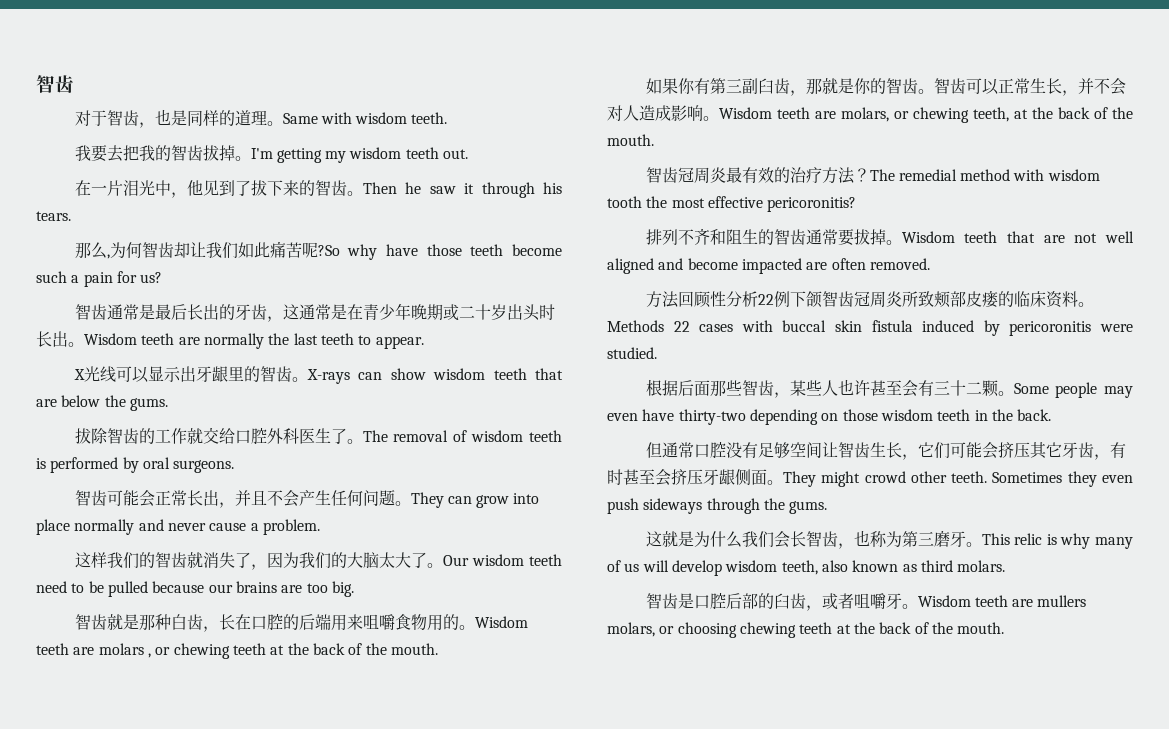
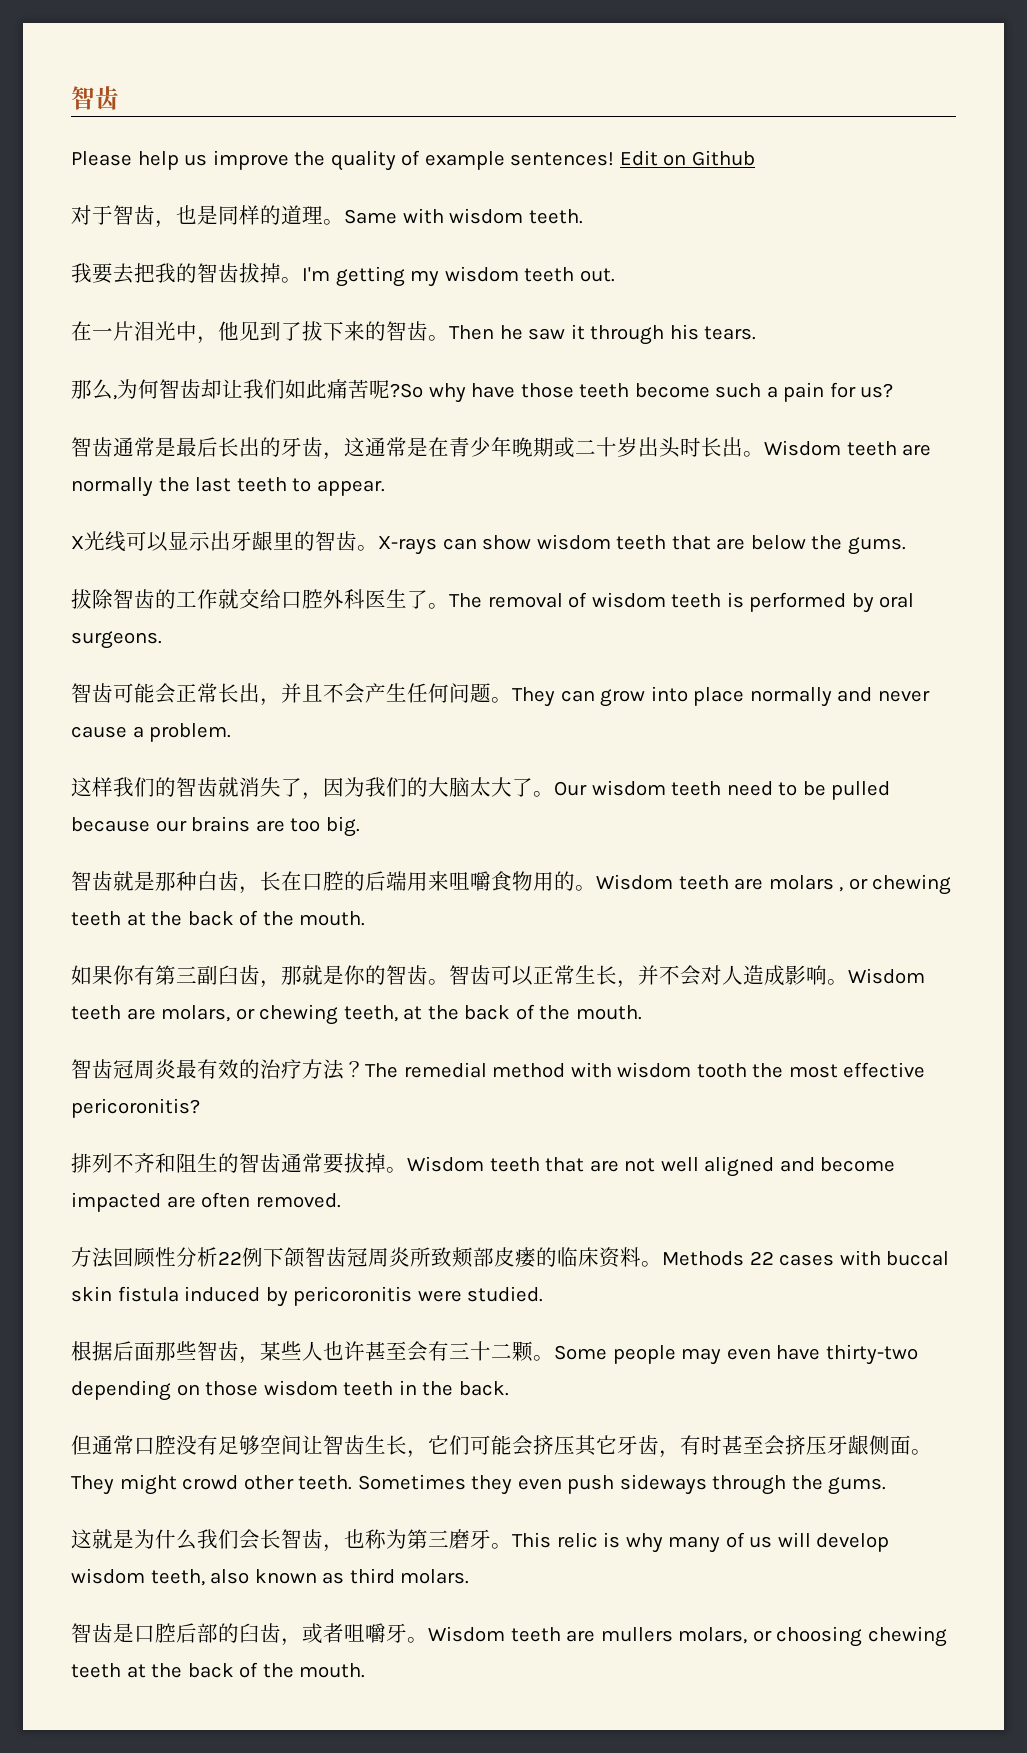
[36,75,74,93] 智齿 -> [71,86,119,110] [71,150,755,171] 智齿 // Please help us improve the quality of example sentences! Edit on Github

